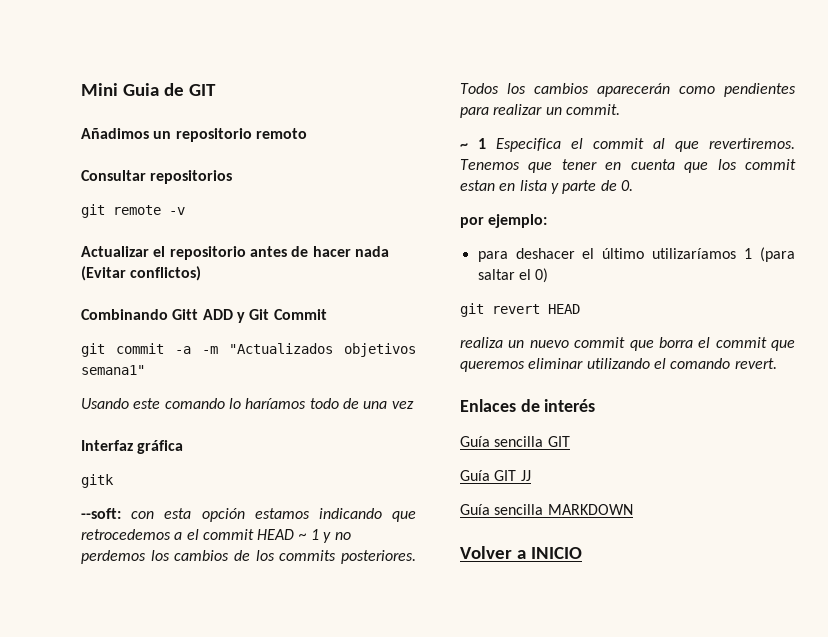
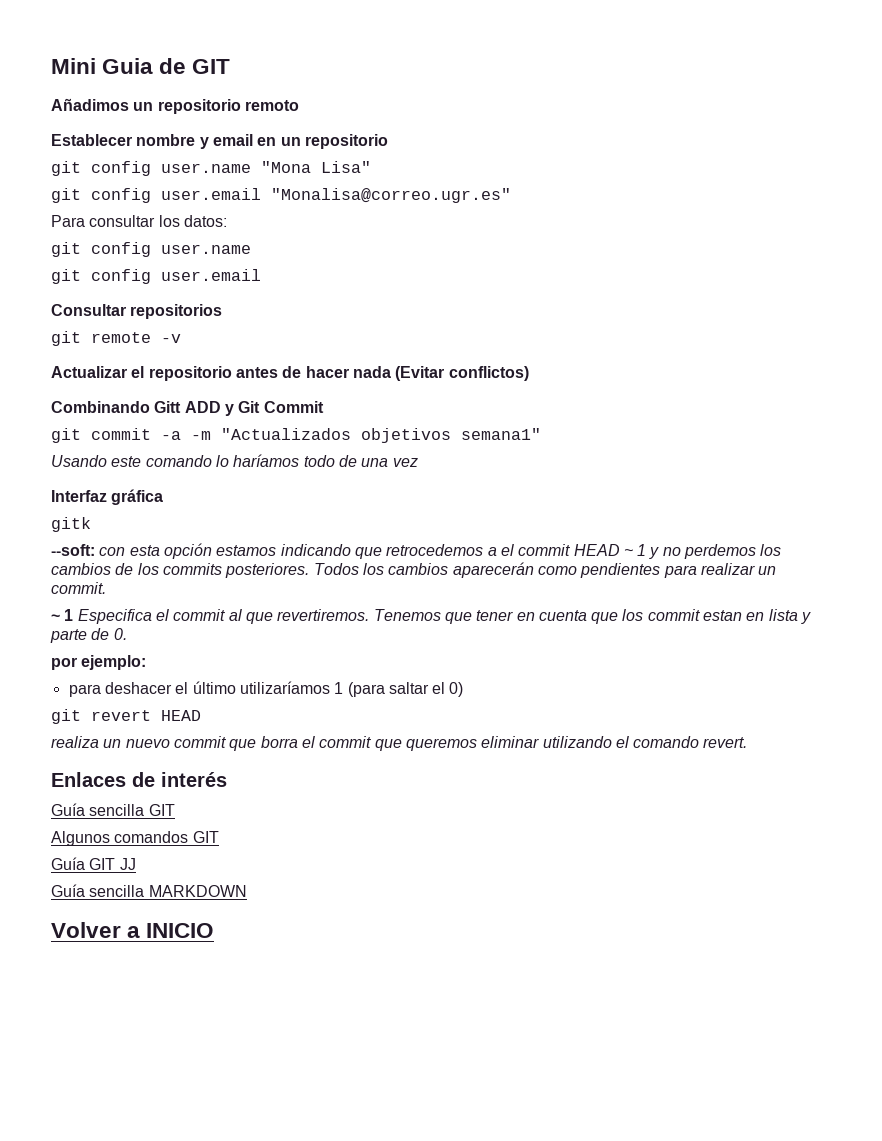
(307, 133) none -> [51,134,388,149] [51,161,371,176] [51,188,511,203] [51,215,227,227] [51,242,251,257] [51,269,261,284] // Establecer nombre y email en un repositorio // git config user.name "Mona Lisa" // git config user.email "Monalisa@correo.ugr.es" // Para consultar los datos: // git config user.name // git config user.email
(570, 441) none -> [51,831,219,846] // Algunos comandos GIT

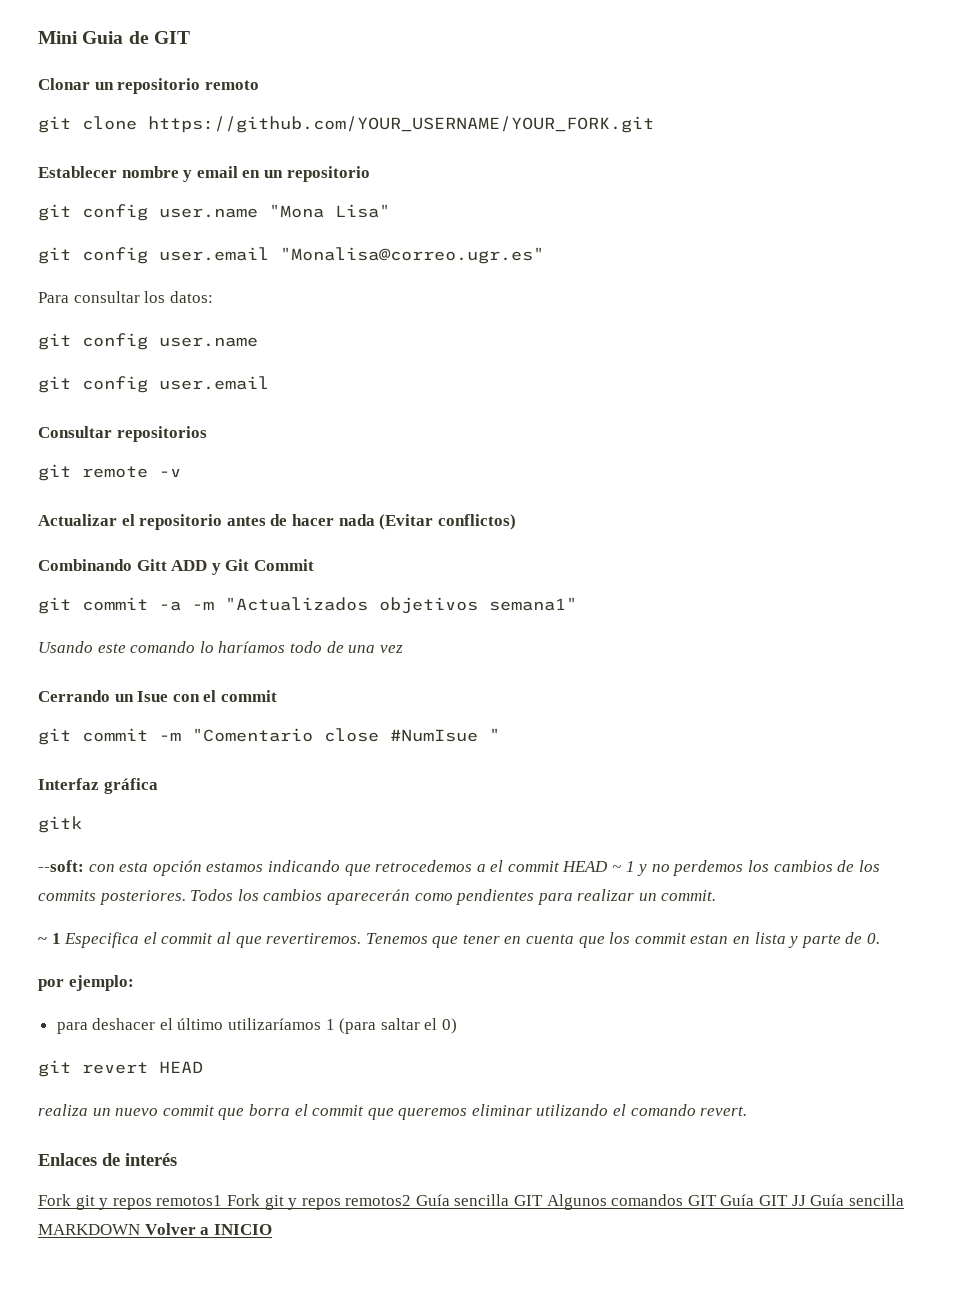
[51,98,129,111] Añadimos -> [38,78,90,90] Clonar
(299, 105) none -> [38,116,654,133] // git clone https://github.com/YOUR_USERNAME/YOUR_FORK.git
(418, 462) none -> [38,690,277,702] [38,728,500,745] // Cerrando un Isue con el commit // git commit -m "Comentario close #NumIsue "
(227, 779) none -> [38,1194,412,1210] Fork git y repos remotos1 Fork git y repos remotos2
(175, 810) // -> (544, 1200) none
(219, 837) // -> (717, 1200) none
(136, 864) // -> (806, 1200) none
(247, 891) // -> (140, 1229) none

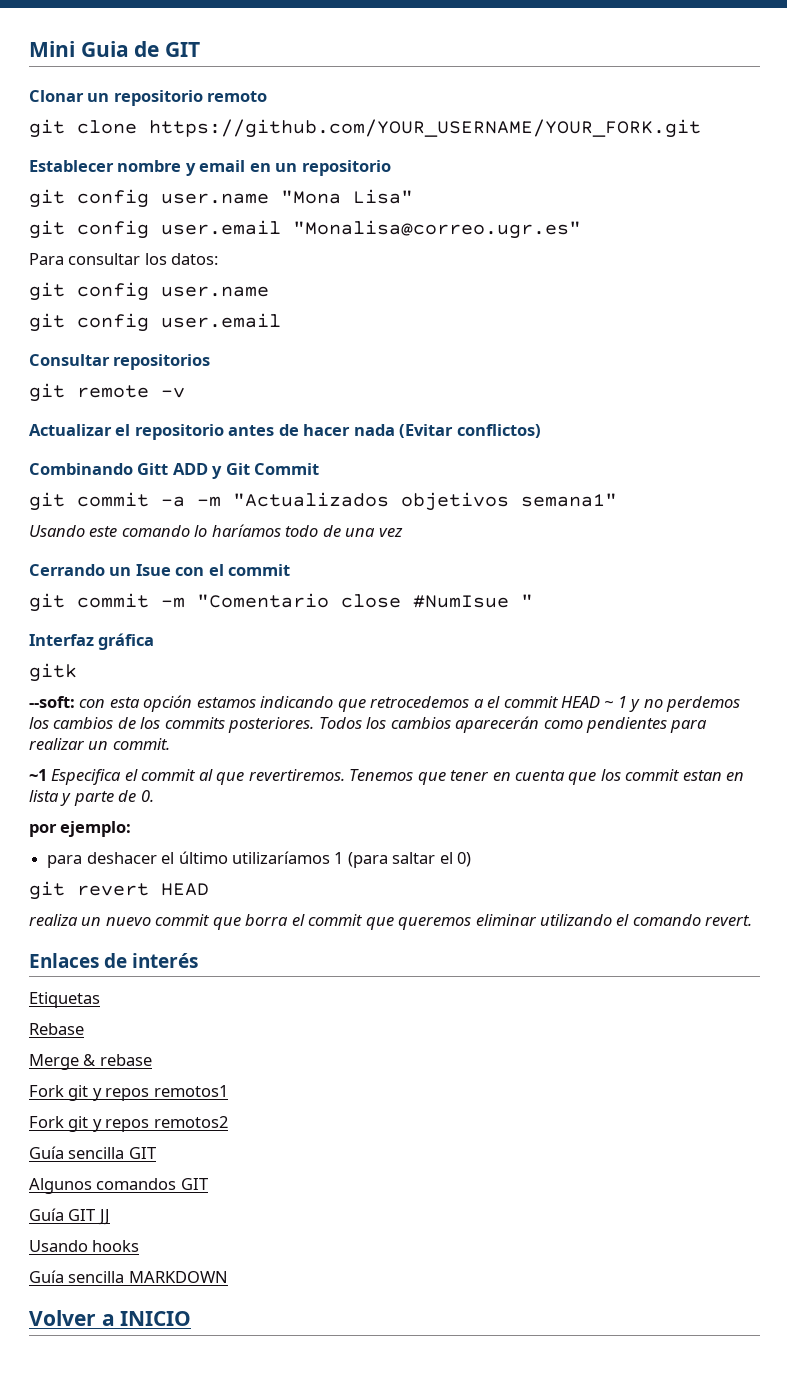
[38,933,61,944] ~ 1 -> [29,769,47,781] ~1
(177, 1159) none -> [29,992,100,1008] [29,1023,84,1035] [29,1054,152,1070] // Etiquetas // Rebase // Merge & rebase
(223, 1200) none -> (228, 1091) //
(412, 1200) none -> (228, 1122) //
(544, 1200) none -> (156, 1153) //
(717, 1200) none -> (208, 1184) //
(806, 1200) none -> [29,1240,140,1252] // Usando hooks //
(140, 1229) none -> (228, 1277) //

